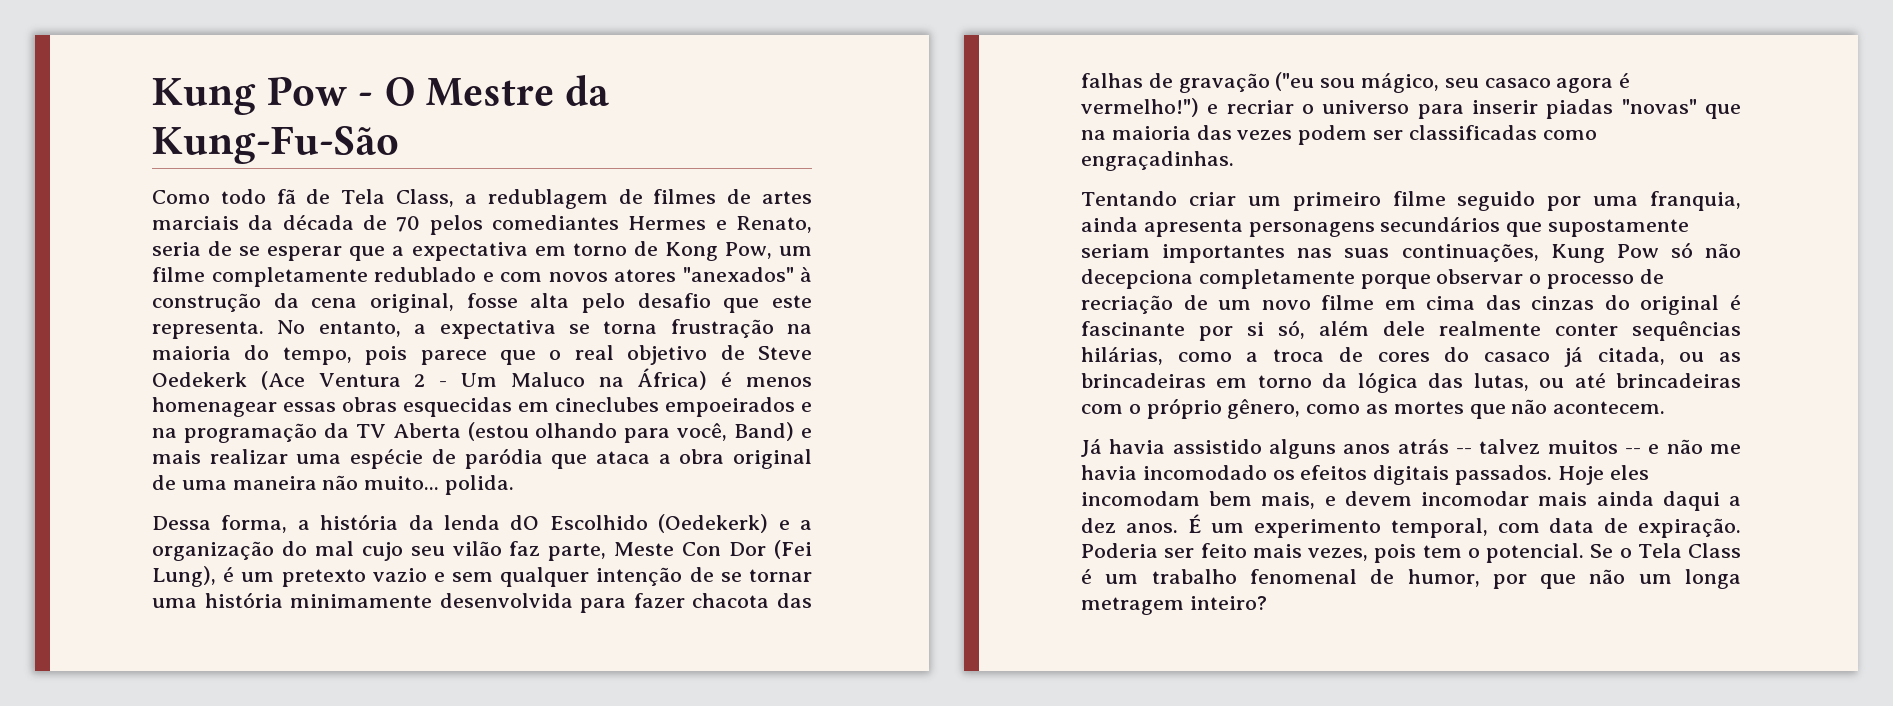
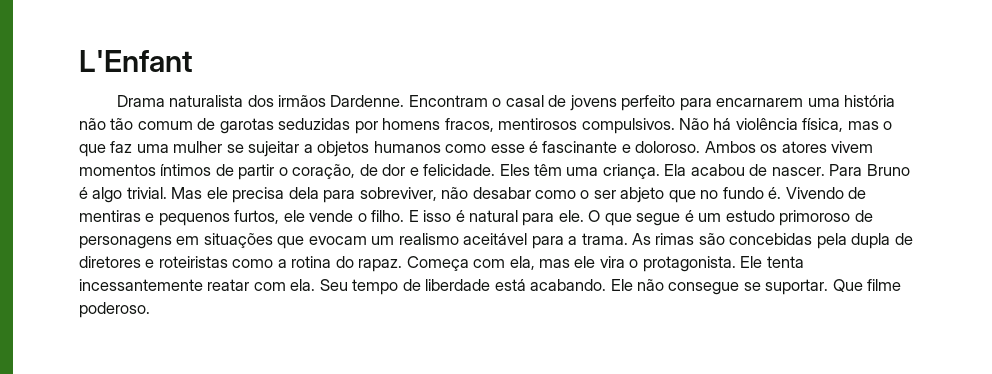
[152,75,610,115] [152,126,399,164] [152,189,812,209] [152,215,812,235] [152,241,813,261] [152,267,812,287] [152,293,812,313] [152,319,812,339] [152,345,812,365] [152,368,812,390] [152,397,812,417] [152,422,812,443] [152,448,812,469] [152,475,515,495] [152,514,812,533] [152,540,813,561] [152,566,812,587] [152,592,812,613] [1081,72,1631,93] [1081,98,1741,119] [1081,125,1597,145] [1081,151,1234,171] [1081,191,1741,211] [1081,217,1690,237] [1081,242,1741,263] [1081,269,1664,289] [1081,295,1741,315] [1081,320,1741,341] [1081,347,1741,367] [1081,372,1741,393] [1081,398,1666,419] [1081,439,1741,459] [1081,465,1649,485] [1081,491,1741,511] [1081,514,1741,538] [1081,543,1741,563] [1081,569,1741,589] [1081,596,1267,615] Kung Pow - O Mestre da Kung-Fu-São // Como todo fã de Tela Class, a redublagem de filmes de artes marciais da década de 70 pelos comediantes Hermes e Renato, seria de se esperar que a expectativa em torno de Kong Pow, um filme completamente redublado e com novos atores "anexados" à construção da cena original, fosse alta pelo desafio que este representa. No entanto, a expectativa se torna frustração na maioria do tempo, pois parece que o real objetivo de Steve Oedekerk (Ace Ventura 2 - Um Maluco na África) é menos homenagear essas obras esquecidas em cineclubes empoeirados e na programação da TV Aberta (estou olhando para você, Band) e mais realizar uma espécie de paródia que ataca a obra original de uma maneira não muito... polida. // Dessa forma, a história da lenda dO Escolhido (Oedekerk) e a organização do mal cujo seu vilão faz parte, Meste Con Dor (Fei Lung), é um pretexto vazio e sem qualquer intenção de se tornar uma história minimamente desenvolvida para fazer chacota das falhas de gravação ("eu sou mágico, seu casaco agora é vermelho!") e recriar o universo para inserir piadas "novas" que na maioria das vezes podem ser classificadas como engraçadinhas. // Tentando criar um primeiro filme seguido por uma franquia, ainda apresenta personagens secundários que supostamente seriam importantes nas suas continuações, Kung Pow só não decepciona completamente porque observar o processo de recriação de um novo filme em cima das cinzas do original é fascinante por si só, além dele realmente conter sequências hilárias, como a troca de cores do casaco já citada, ou as brincadeiras em torno da lógica das lutas, ou até brincadeiras com o próprio gênero, como as mortes que não acontecem. // Já havia assistido alguns anos atrás -- talvez muitos -- e não me havia incomodado os efeitos digitais passados. Hoje eles incomodam bem mais, e devem incomodar mais ainda daqui a dez anos. É um experimento temporal, com data de expiração. Poderia ser feito mais vezes, pois tem o potencial. Se o Tela Class é um trabalho fenomenal de humor, por que não um longa metragem inteiro? -> [79,50,192,72] [116,95,896,111] [79,118,893,134] [79,141,874,157] [79,164,910,180] [79,187,867,203] [79,210,873,226] [79,233,913,249] [79,256,804,272] [79,279,902,295] [79,302,150,318] L'Enfant // Drama naturalista dos irmãos Dardenne. Encontram o casal de jovens perfeito para encarnarem uma história não tão comum de garotas seduzidas por homens fracos, mentirosos compulsivos. Não há violência física, mas o que faz uma mulher se sujeitar a objetos humanos como esse é fascinante e doloroso. Ambos os atores vivem momentos íntimos de partir o coração, de dor e felicidade. Eles têm uma criança. Ela acabou de nascer. Para Bruno é algo trivial. Mas ele precisa dela para sobreviver, não desabar como o ser abjeto que no fundo é. Vivendo de mentiras e pequenos furtos, ele vende o filho. E isso é natural para ele. O que segue é um estudo primoroso de personagens em situações que evocam um realismo aceitável para a trama. As rimas são concebidas pela dupla de diretores e roteiristas como a rotina do rapaz. Começa com ela, mas ele vira o protagonista. Ele tenta incessantemente reatar com ela. Seu tempo de liberdade está acabando. Ele não consegue se suportar. Que filme poderoso.

